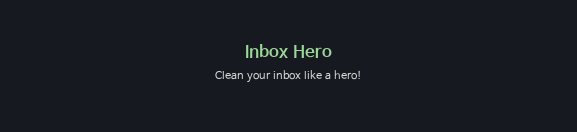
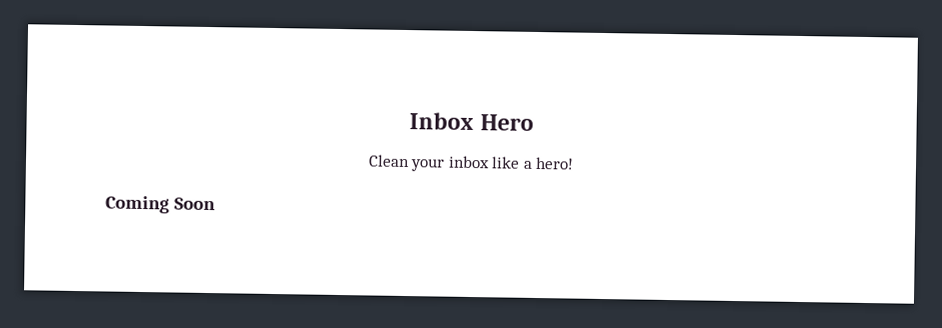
(362, 75) none -> [105,195,217,214] // Coming Soon

